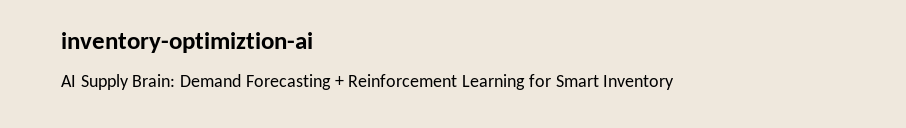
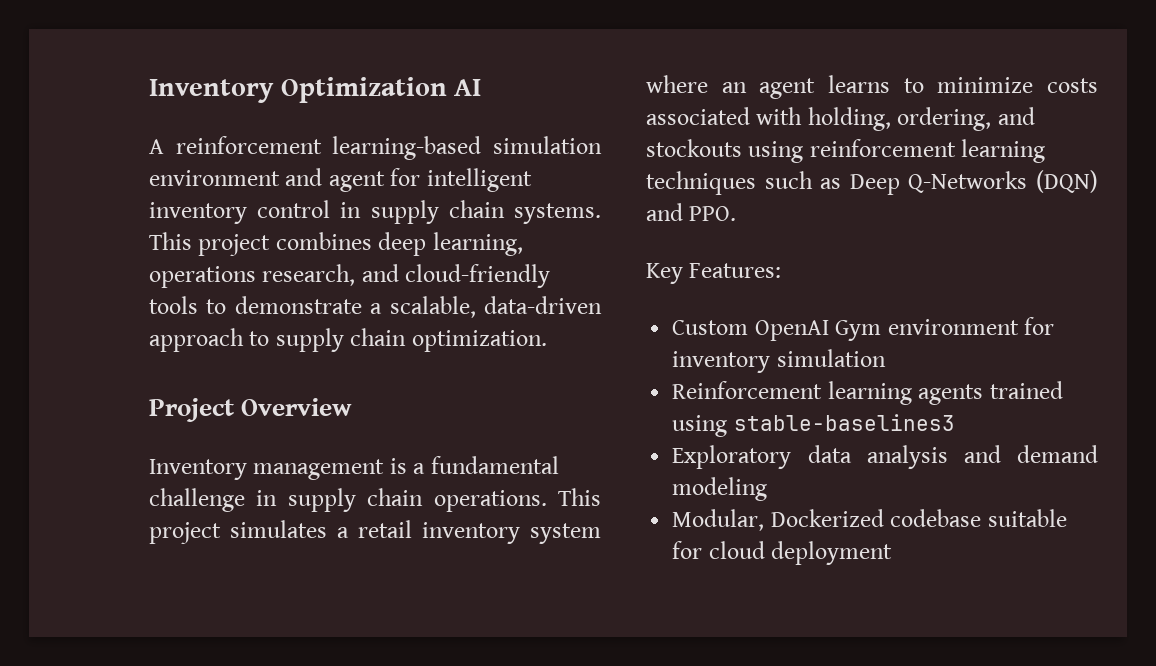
[61,32,313,53] [61,74,675,90] inventory-optimiztion-ai // AI Supply Brain: Demand Forecasting + Reinforcement Learning for Smart Inventory -> [149,77,482,103] [149,136,602,160] [149,168,532,192] [149,200,601,224] [149,232,523,256] [149,264,551,288] [149,296,602,318] [149,328,547,352] [149,398,353,422] [149,456,559,480] [149,488,601,512] [149,520,601,544] [646,75,1098,99] [646,107,1035,131] [646,139,1046,163] [646,170,1098,195] [646,203,737,221] [646,263,782,284] [672,317,1055,341] [672,349,886,373] [672,381,1063,405] [672,414,955,437] [672,445,1098,469] [672,477,768,501] [672,509,1067,531] [672,541,893,565] Inventory Optimization AI // A reinforcement learning-based simulation environment and agent for intelligent inventory control in supply chain systems. This project combines deep learning, operations research, and cloud-friendly tools to demonstrate a scalable, data-driven approach to supply chain optimization. // Project Overview // Inventory management is a fundamental challenge in supply chain operations. This project simulates a retail inventory system where an agent learns to minimize costs associated with holding, ordering, and stockouts using reinforcement learning techniques such as Deep Q-Networks (DQN) and PPO. // Key Features: // Custom OpenAI Gym environment for inventory simulation // Reinforcement learning agents trained using stable-baselines3 // Exploratory data analysis and demand modeling // Modular, Dockerized codebase suitable for cloud deployment

